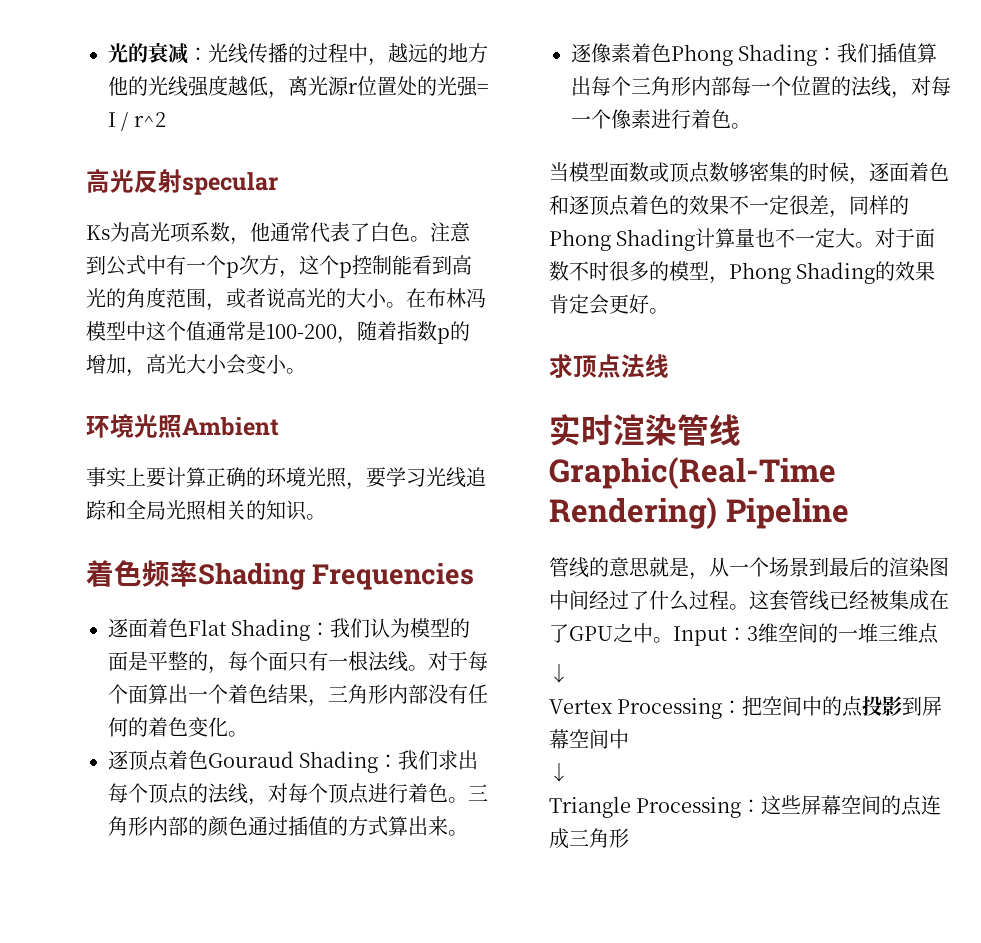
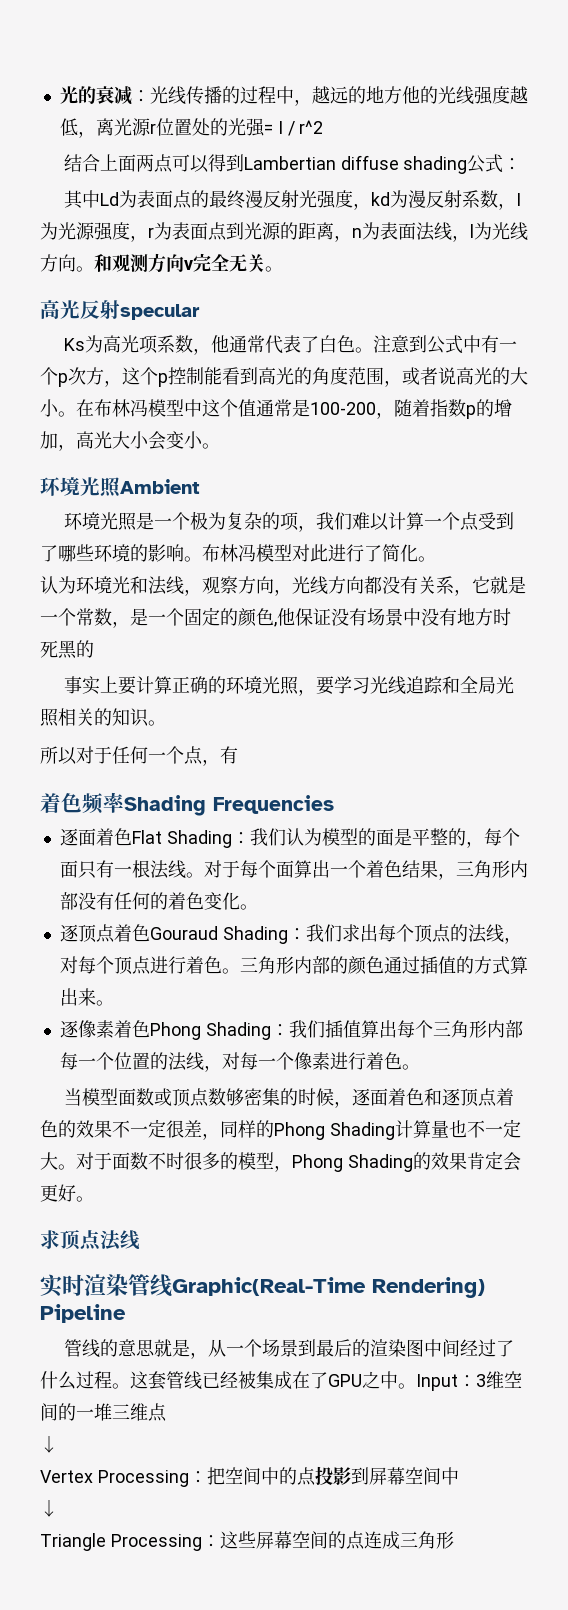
(166, 119) none -> [63,154,522,174] [63,190,521,210] [40,222,528,242] [40,253,283,273] // 结合上面两点可以得到Lambertian diffuse shading公式： // 其中Ld为表面点的最终漫反射光强度，kd为漫反射系数，I为光源强度，r为表面点到光源的距离，n为表面法线，l为光线方向。和观测方向v完全无关。
(279, 426) none -> [63,511,514,532] [40,544,436,562] [40,576,526,596] [40,607,511,628] [40,640,94,659] // 环境光照是一个极为复杂的项，我们难以计算一个点受到了哪些环境的影响。布林冯模型对此进行了简化。 // 认为环境光和法线，观察方向，光线方向都没有关系，它就是一个常数，是一个固定的颜色,他保证没有场景中没有地方时死黑的
(326, 517) none -> [40,746,238,766] // 所以对于任何一个点，有

